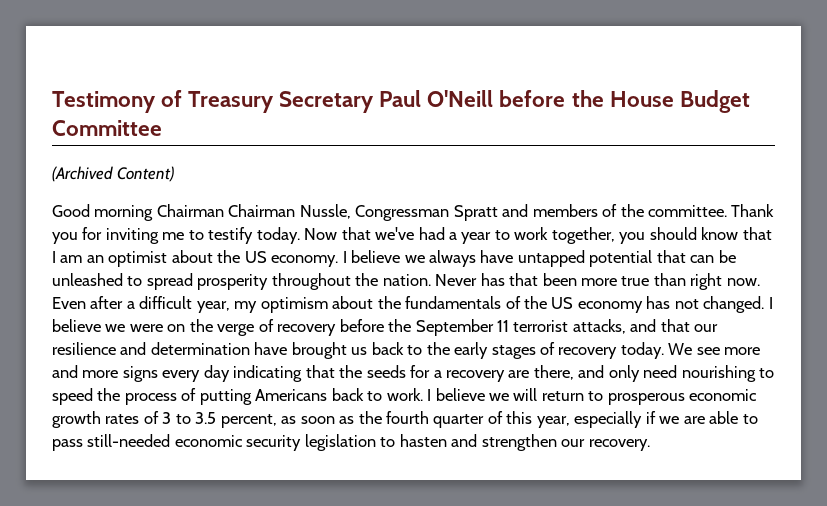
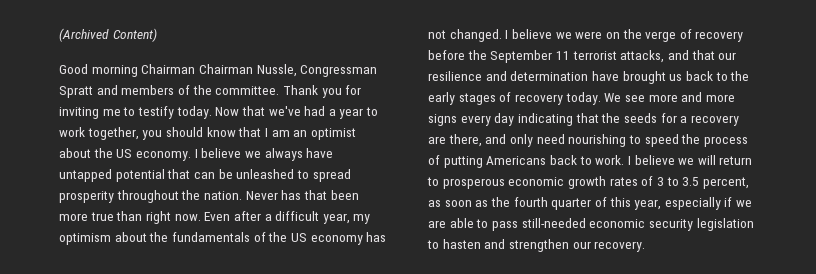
[52,90,750,113] [52,120,162,136] Testimony of Treasury Secretary Paul O'Neill before the House Budget Committee // -> (59, 35) none

